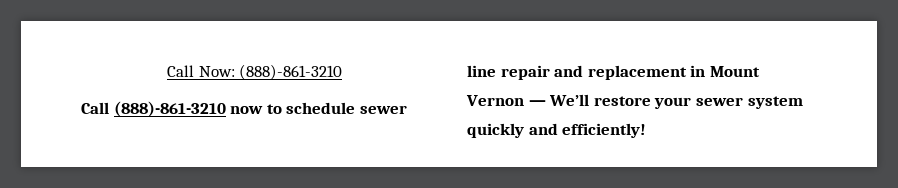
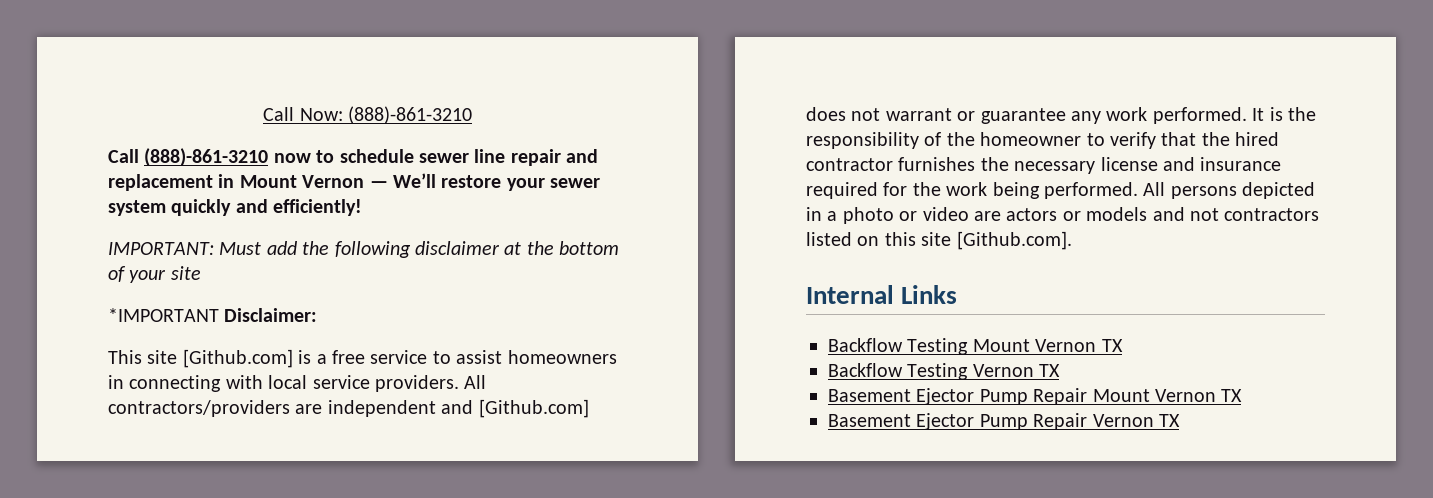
(647, 130) none -> [108,241,620,258] [108,266,201,283] [108,308,318,322] [108,349,617,368] [108,375,487,392] [108,399,589,418] [806,107,1316,124] [806,132,1280,149] [806,157,1282,174] [806,182,1316,199] [806,207,1320,224] [806,231,1072,250] [806,285,958,304] [828,338,1123,355] [828,363,1061,380] [828,388,1243,405] [828,413,1180,430] // IMPORTANT: Must add the following disclaimer at the bottom of your site // *IMPORTANT Disclaimer: // This site [Github.com] is a free service to assist homeowners in connecting with local service providers. All contractors/providers are independent and [Github.com] does not warrant or guarantee any work performed. It is the responsibility of the homeowner to verify that the hired contractor furnishes the necessary license and insurance required for the work being performed. All persons depicted in a photo or video are actors or models and not contractors listed on this site [Github.com]. // Internal Links // Backflow Testing Mount Vernon TX // Backflow Testing Vernon TX // Basement Ejector Pump Repair Mount Vernon TX // Basement Ejector Pump Repair Vernon TX

